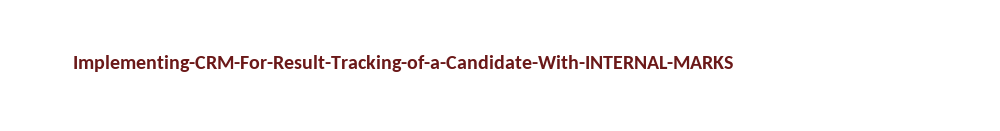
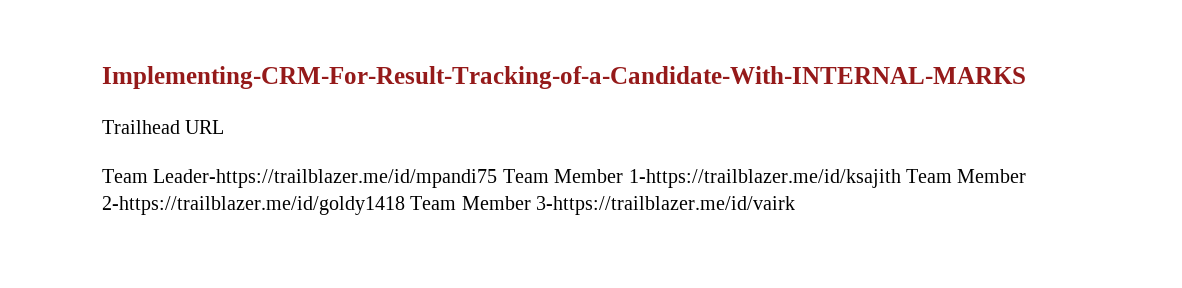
(733, 63) none -> [102,120,225,134] [102,169,1027,188] [102,196,796,215] // Trailhead URL // Team Leader-https://trailblazer.me/id/mpandi75 Team Member 1-https://trailblazer.me/id/ksajith Team Member 2-https://trailblazer.me/id/goldy1418 Team Member 3-https://trailblazer.me/id/vairk

